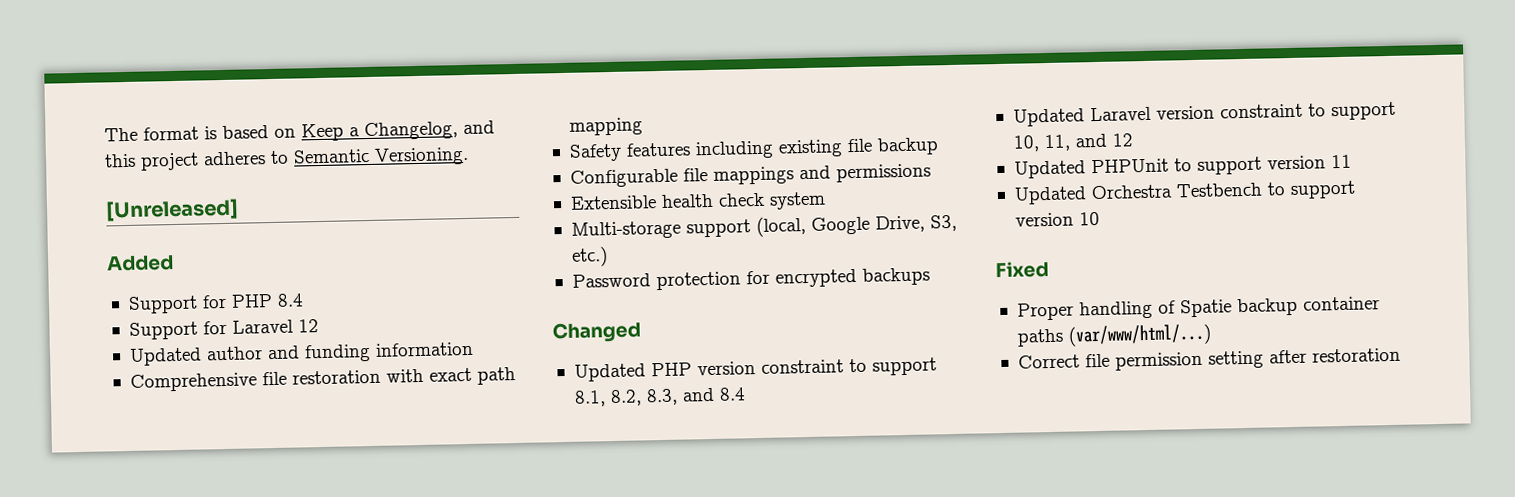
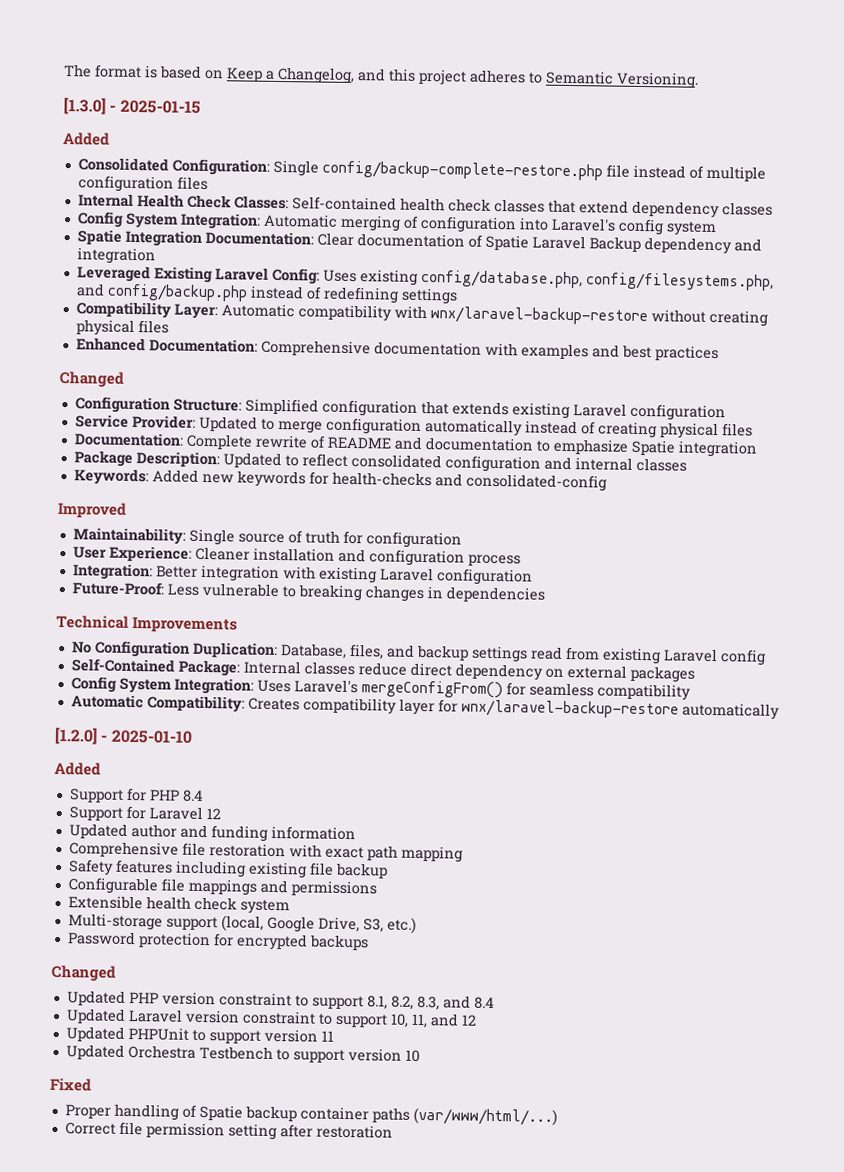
[105,198,239,222] [Unreleased] -> [63,97,201,115] [63,132,110,146] [77,157,766,182] [77,175,208,193] [77,193,773,219] [76,211,717,237] [76,229,762,255] [76,247,156,265] [76,265,774,291] [75,283,458,305] [75,301,768,327] [75,319,169,337] [75,337,719,362] [59,370,124,388] [74,396,726,422] [74,414,753,440] [73,432,758,458] [73,450,687,473] [73,468,607,492] [57,501,127,519] [72,527,462,549] [72,545,521,567] [72,563,533,586] [71,581,545,603] [56,614,239,634] [71,640,766,666] [70,658,695,683] [70,676,691,701] [70,694,780,720] [54,726,192,745] [1.3.0] - 2025-01-15 // Added // Consolidated Configuration: Single config/backup-complete-restore.php file instead of multiple configuration files // Internal Health Check Classes: Self-contained health check classes that extend dependency classes // Config System Integration: Automatic merging of configuration into Laravel's config system // Spatie Integration Documentation: Clear documentation of Spatie Laravel Backup dependency and integration // Leveraged Existing Laravel Config: Uses existing config/database.php, config/filesystems.php, and config/backup.php instead of redefining settings // Compatibility Layer: Automatic compatibility with wnx/laravel-backup-restore without creating physical files // Enhanced Documentation: Comprehensive documentation with examples and best practices // Changed // Configuration Structure: Simplified configuration that extends existing Laravel configuration // Service Provider: Updated to merge configuration automatically instead of creating physical files // Documentation: Complete rewrite of README and documentation to emphasize Spatie integration // Package Description: Updated to reflect consolidated configuration and internal classes // Keywords: Added new keywords for health-checks and consolidated-config // Improved // Maintainability: Single source of truth for configuration // User Experience: Cleaner installation and configuration process // Integration: Better integration with existing Laravel configuration // Future-Proof: Less vulnerable to breaking changes in dependencies // Technical Improvements // No Configuration Duplication: Database, files, and backup settings read from existing Laravel config // Self-Contained Package: Internal classes reduce direct dependency on external packages // Config System Integration: Uses Laravel's mergeConfigFrom() for seamless compatibility // Automatic Compatibility: Creates compatibility layer for wnx/laravel-backup-restore automatically // [1.2.0] - 2025-01-10

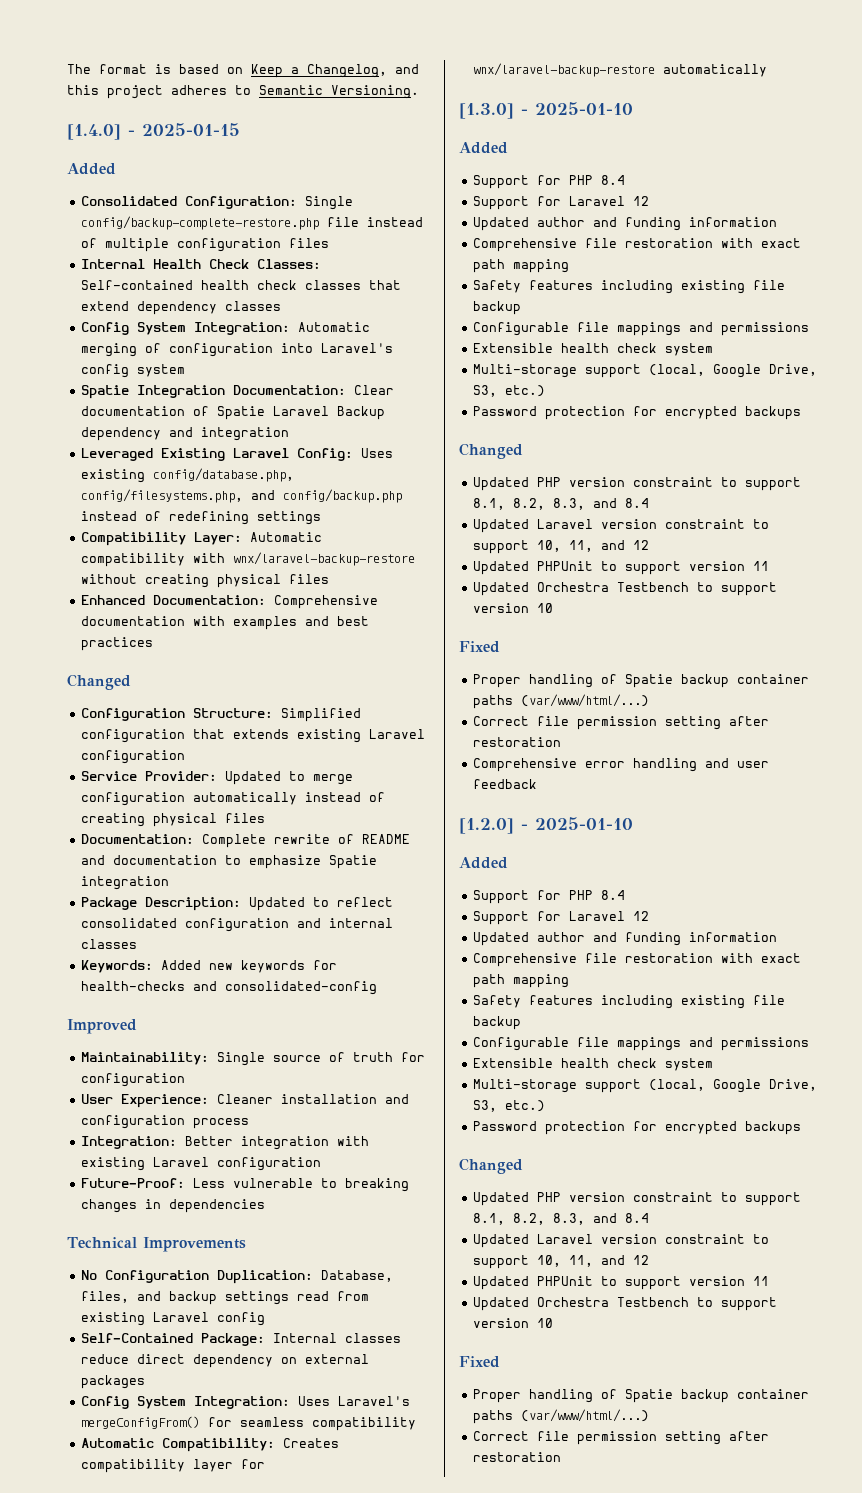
[63,97,106,115] [1.3.0] -> [67,124,121,140] [1.4.0]
(780, 711) none -> [459,102,633,119] [459,142,508,154] [472,175,625,189] [472,196,649,210] [472,217,777,231] [472,238,801,252] [472,259,569,273] [472,280,785,294] [472,301,521,315] [472,322,809,336] [472,343,713,356] [472,364,817,378] [472,385,545,397] [472,406,801,420] [459,443,523,459] [472,477,801,491] [472,498,649,510] [472,519,769,533] [472,540,649,554] [472,561,769,575] [472,582,777,596] [472,603,553,613] [459,641,500,653] [472,674,809,688] [472,694,649,709] [472,716,769,730] [472,737,561,747] [472,758,769,772] [472,779,537,789] // [1.3.0] - 2025-01-10 // Added // Support for PHP 8.4 // Support for Laravel 12 // Updated author and funding information // Comprehensive file restoration with exact path mapping // Safety features including existing file backup // Configurable file mappings and permissions // Extensible health check system // Multi-storage support (local, Google Drive, S3, etc.) // Password protection for encrypted backups // Changed // Updated PHP version constraint to support 8.1, 8.2, 8.3, and 8.4 // Updated Laravel version constraint to support 10, 11, and 12 // Updated PHPUnit to support version 11 // Updated Orchestra Testbench to support version 10 // Fixed // Proper handling of Spatie backup container paths (var/www/html/...) // Correct file permission setting after restoration // Comprehensive error handling and user feedback

